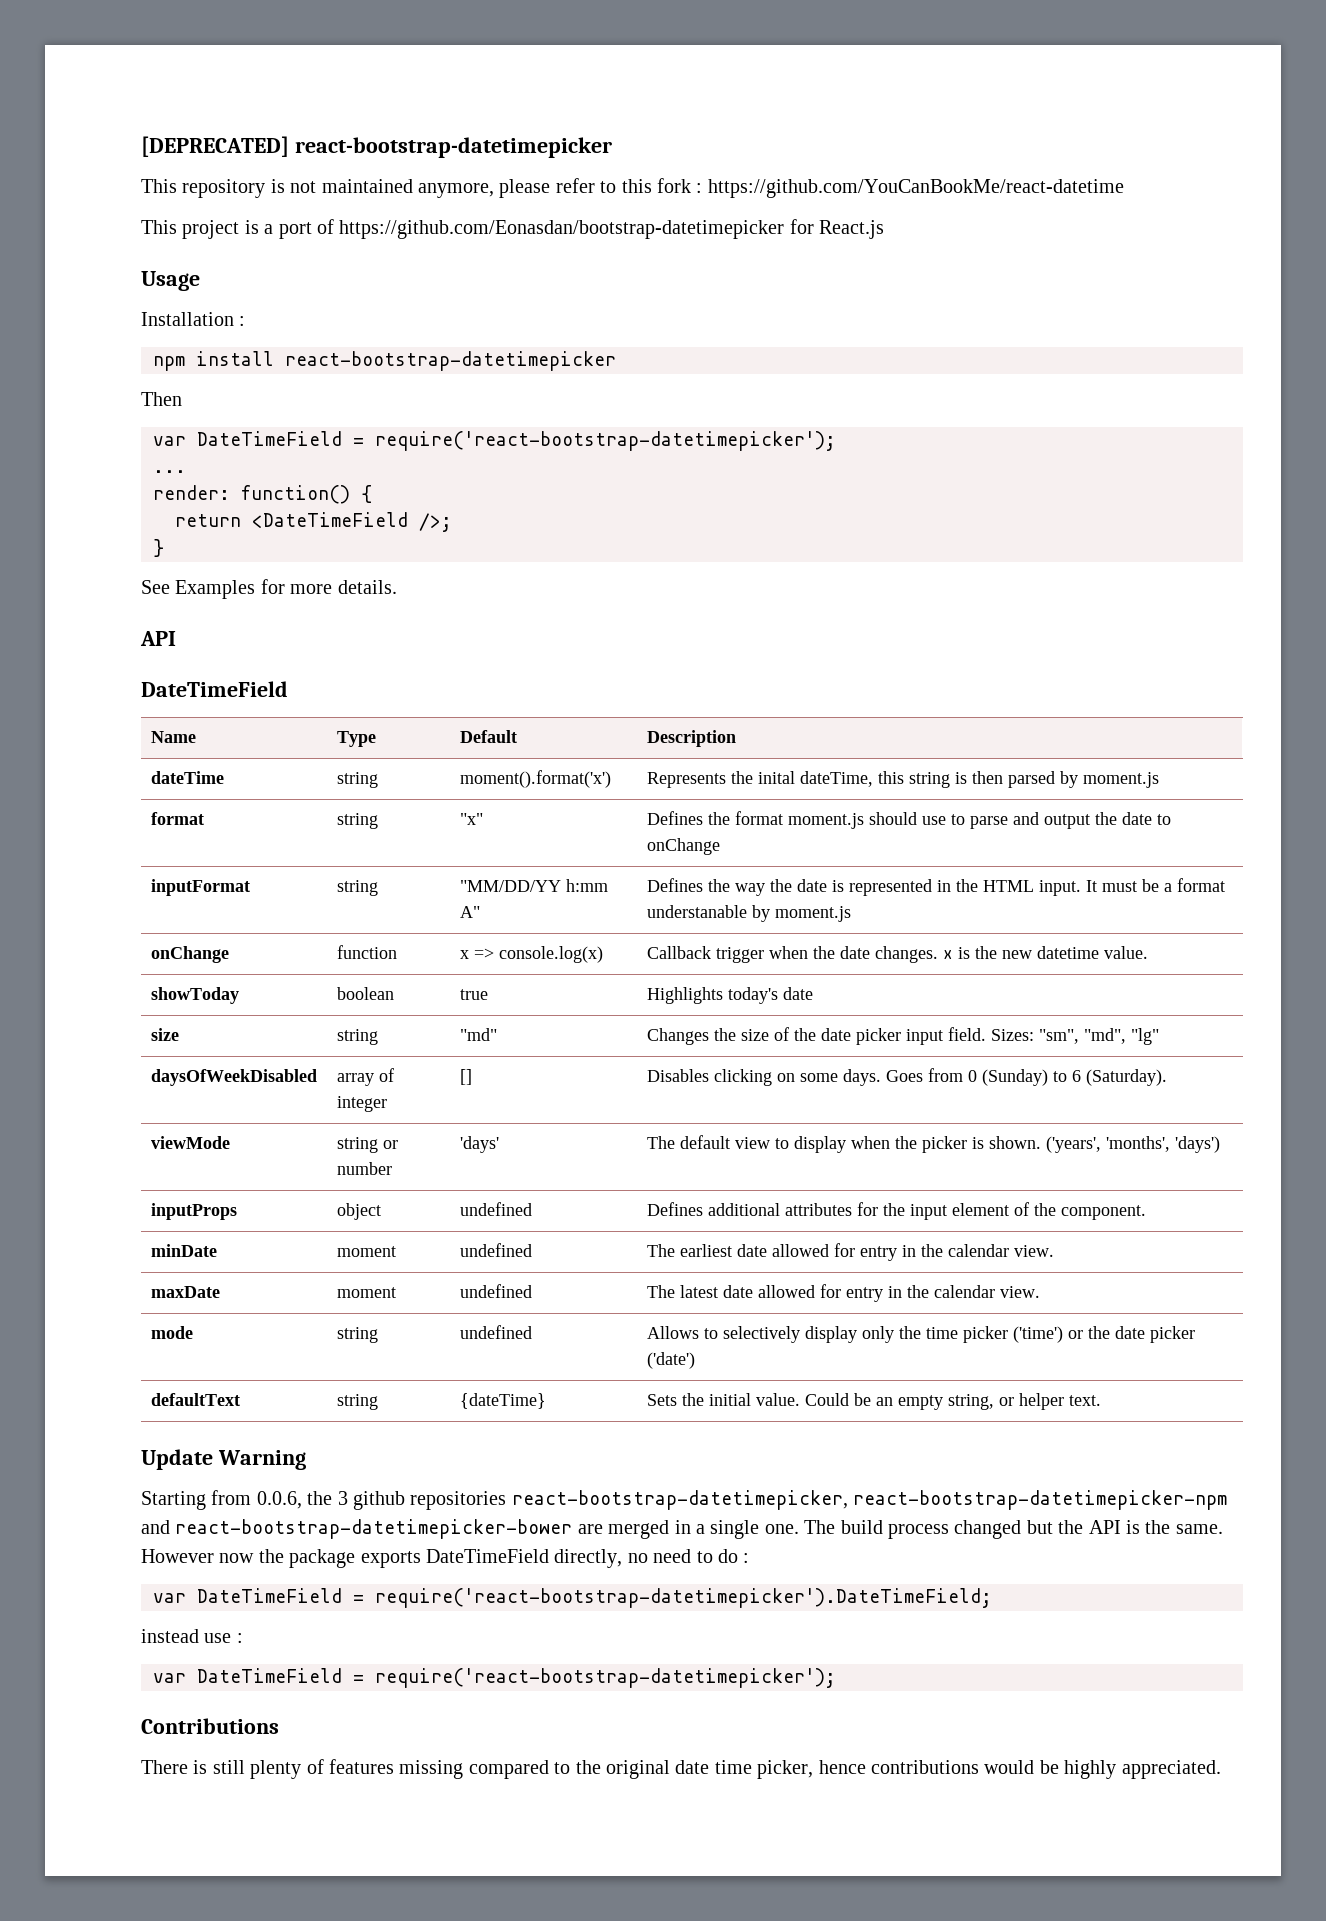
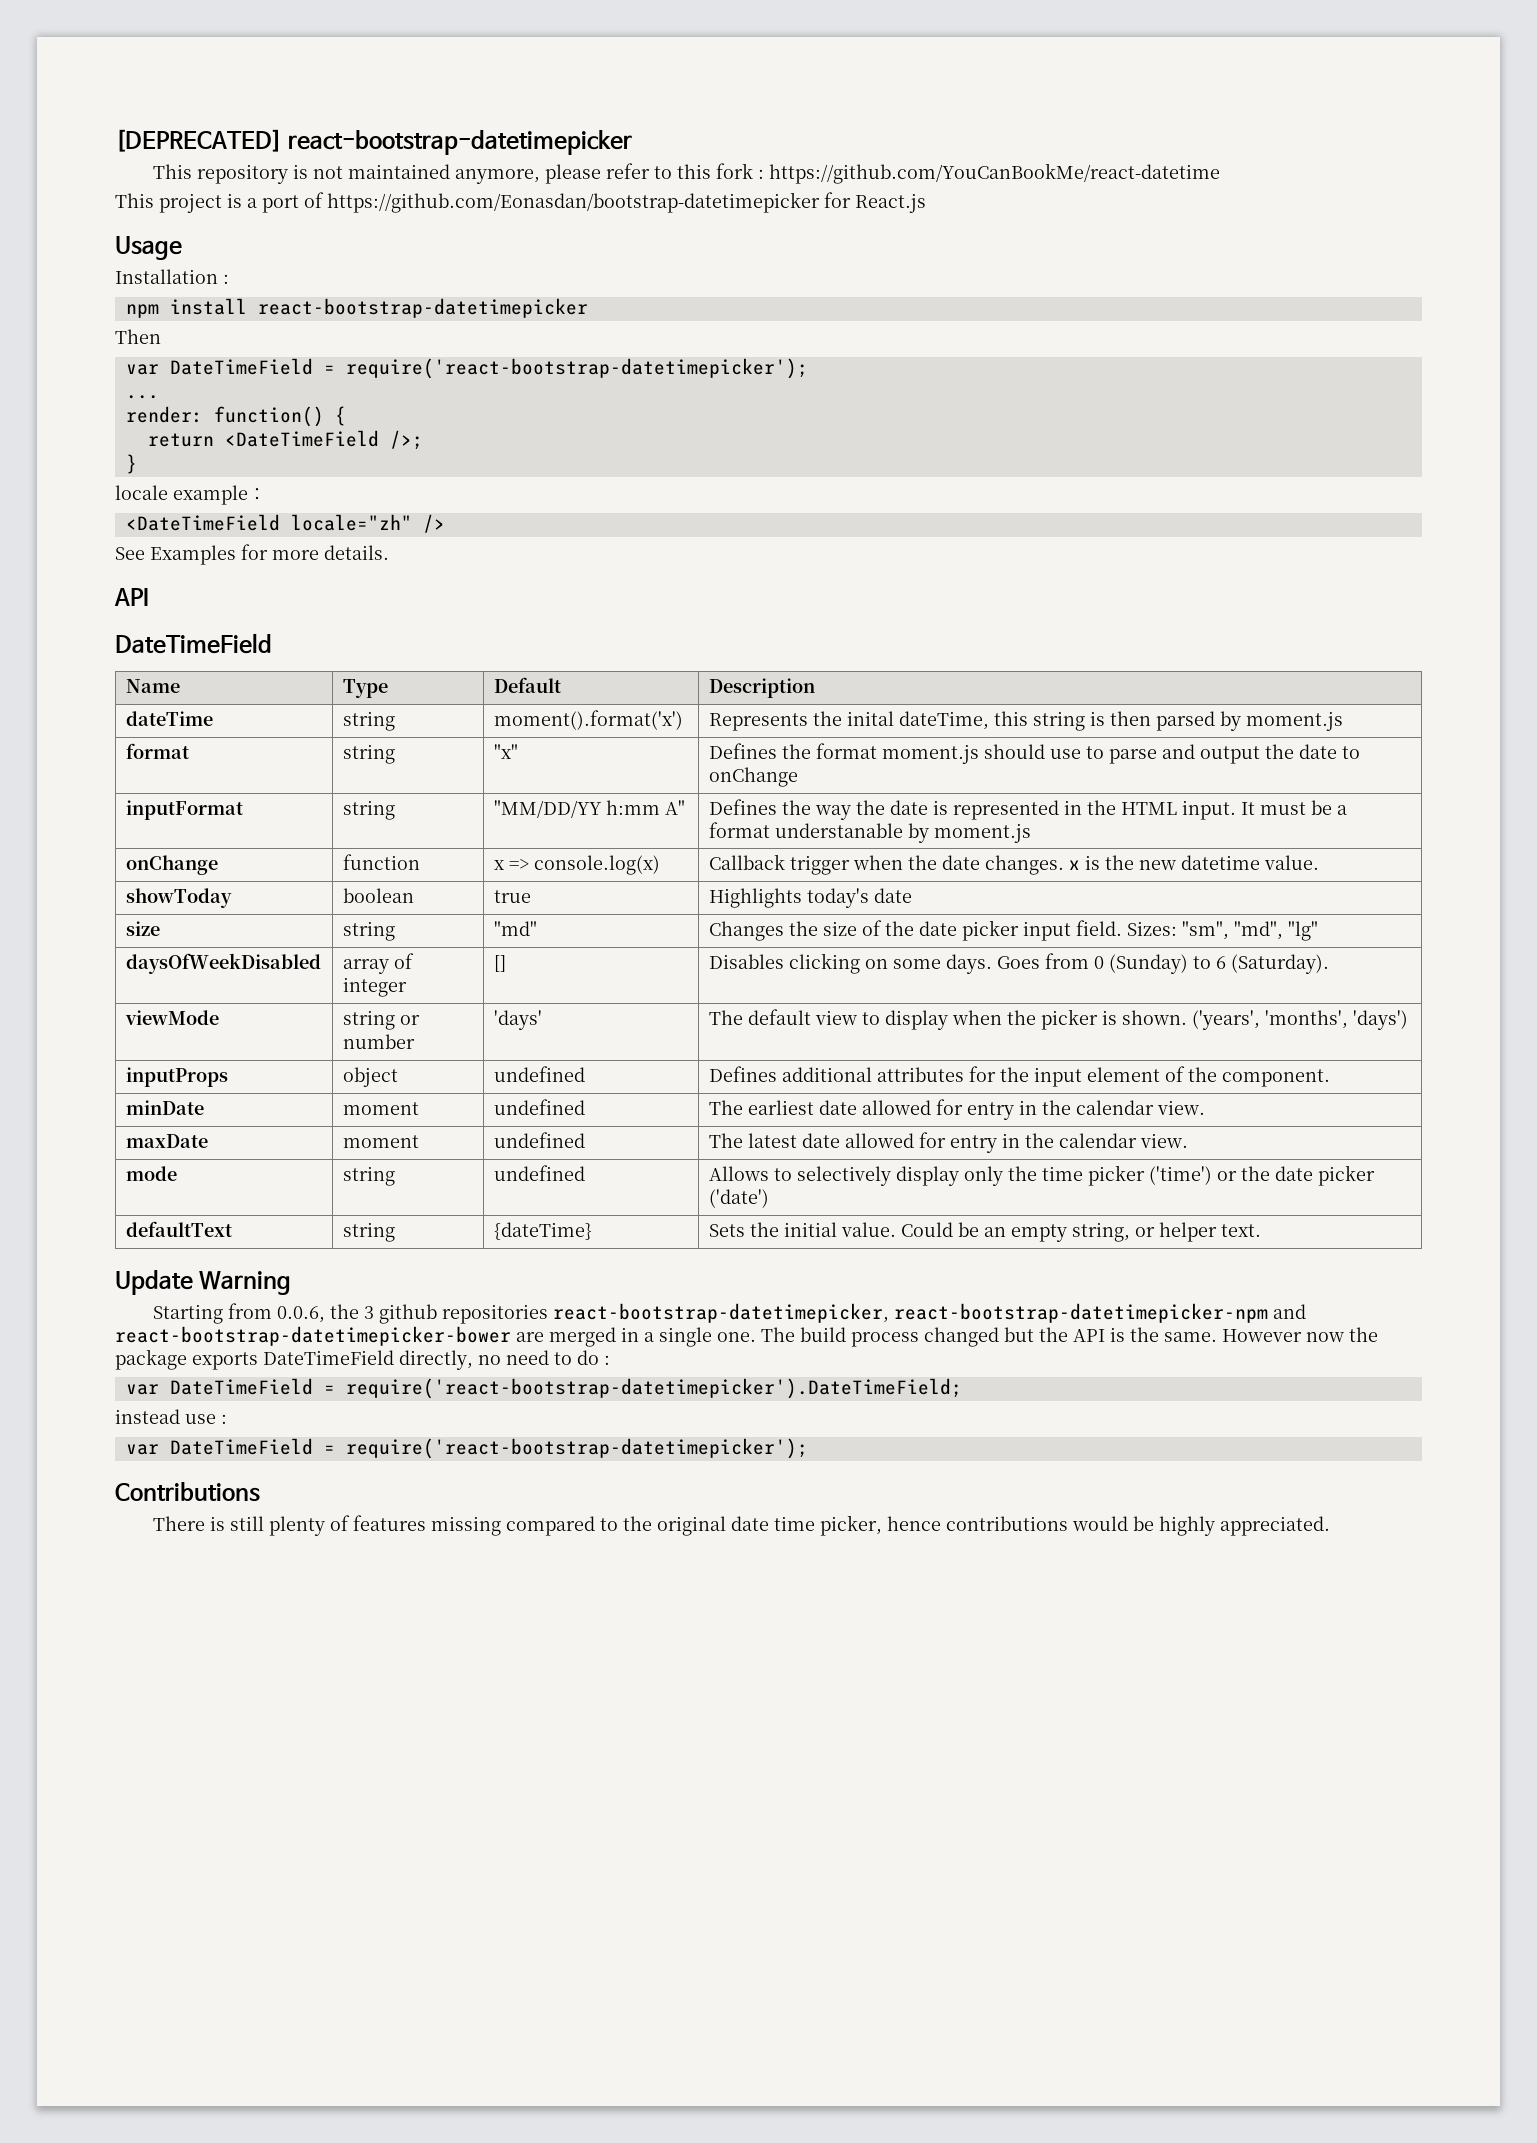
(164, 548) none -> [115,485,266,505] [125,514,445,533] // locale example： // <DateTimeField locale="zh" />

